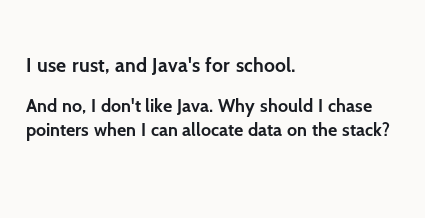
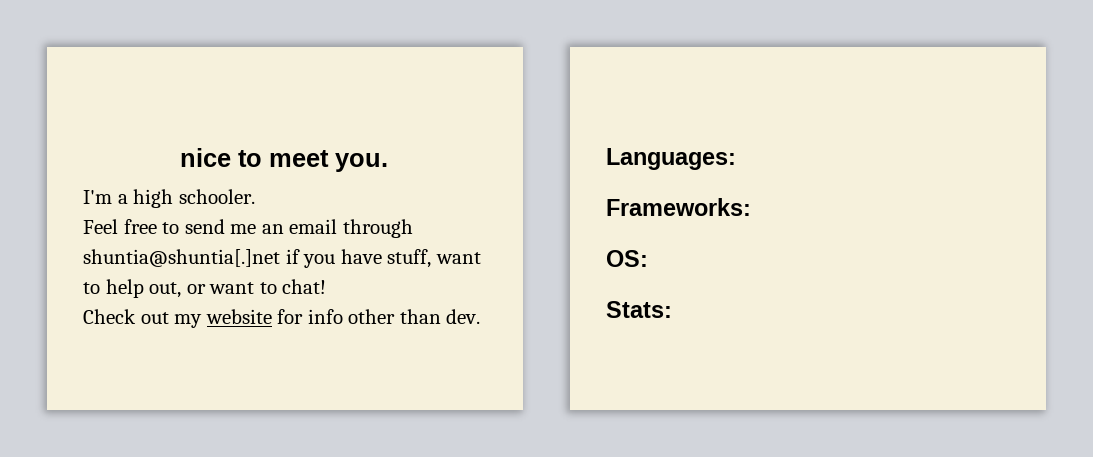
[26,57,296,75] [26,98,372,117] [26,122,390,141] I use rust, and Java's for school. // And no, I don't like Java. Why should I chase pointers when I can allocate data on the stack? -> [180,148,388,172] [83,189,255,208] [83,219,413,238] [83,249,481,268] [83,279,327,298] [83,309,481,328] [606,148,736,170] [606,198,751,216] [606,250,648,267] [606,301,672,318] nice to meet you. // I'm a high schooler. // Feel free to send me an email through shuntia@shuntia[.]net if you have stuff, want to help out, or want to chat! // Check out my website for info other than dev. // Languages: // Frameworks: // OS: // Stats:

